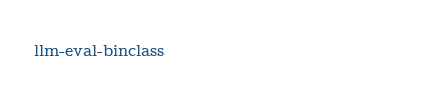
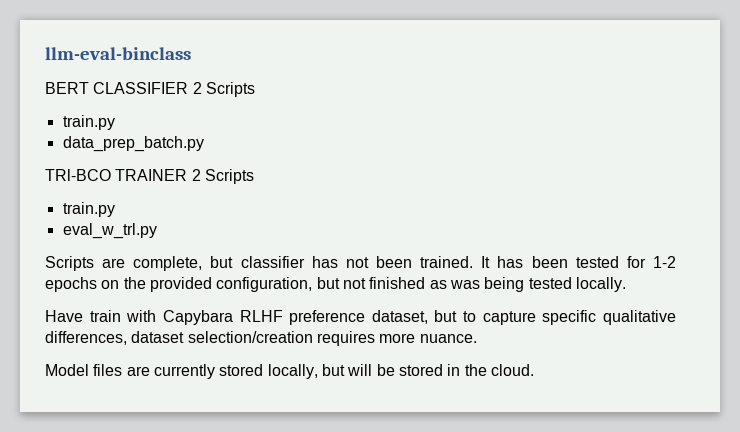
(164, 50) none -> [45,82,255,97] [62,115,115,130] [62,136,204,152] [45,169,254,184] [62,202,115,217] [62,223,157,239] [45,256,676,271] [45,277,626,292] [45,310,676,325] [45,331,477,346] [45,364,534,379] // BERT CLASSIFIER 2 Scripts // train.py // data_prep_batch.py // TRl-BCO TRAINER 2 Scripts // train.py // eval_w_trl.py // Scripts are complete, but classifier has not been trained. It has been tested for 1-2 epochs on the provided configuration, but not finished as was being tested locally. // Have train with Capybara RLHF preference dataset, but to capture specific qualitative differences, dataset selection/creation requires more nuance. // Model files are currently stored locally, but will be stored in the cloud.

